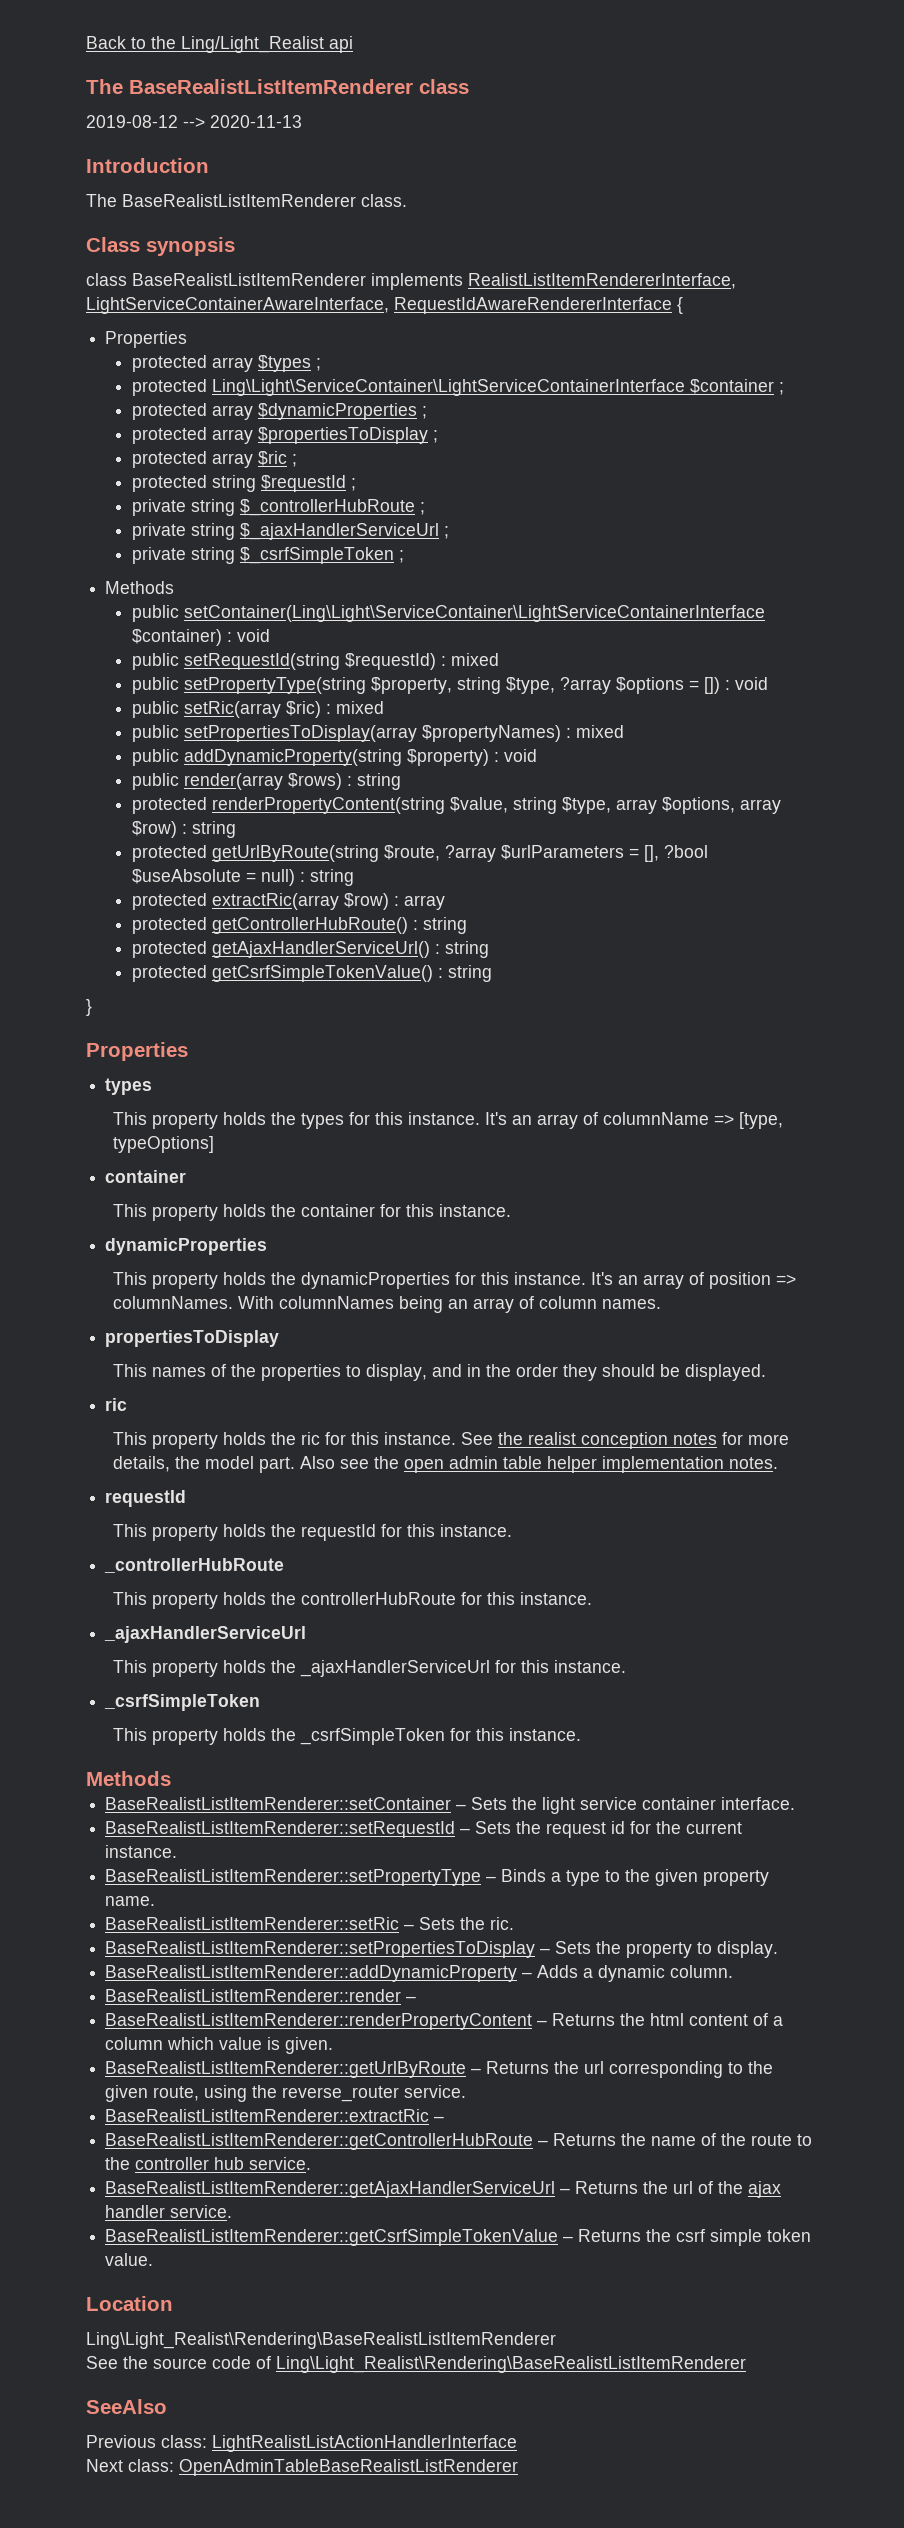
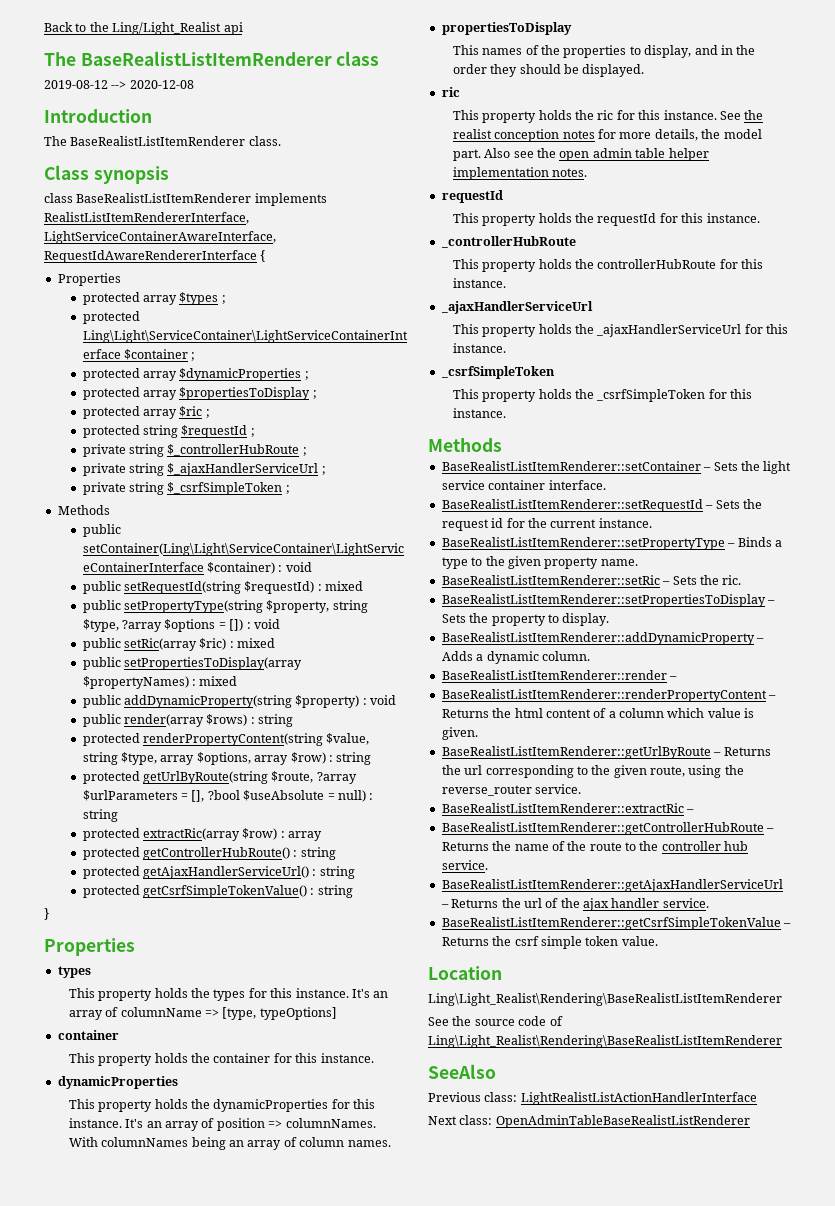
[210,115,302,128] 2020-11-13 -> [129,80,194,89] 2020-12-08

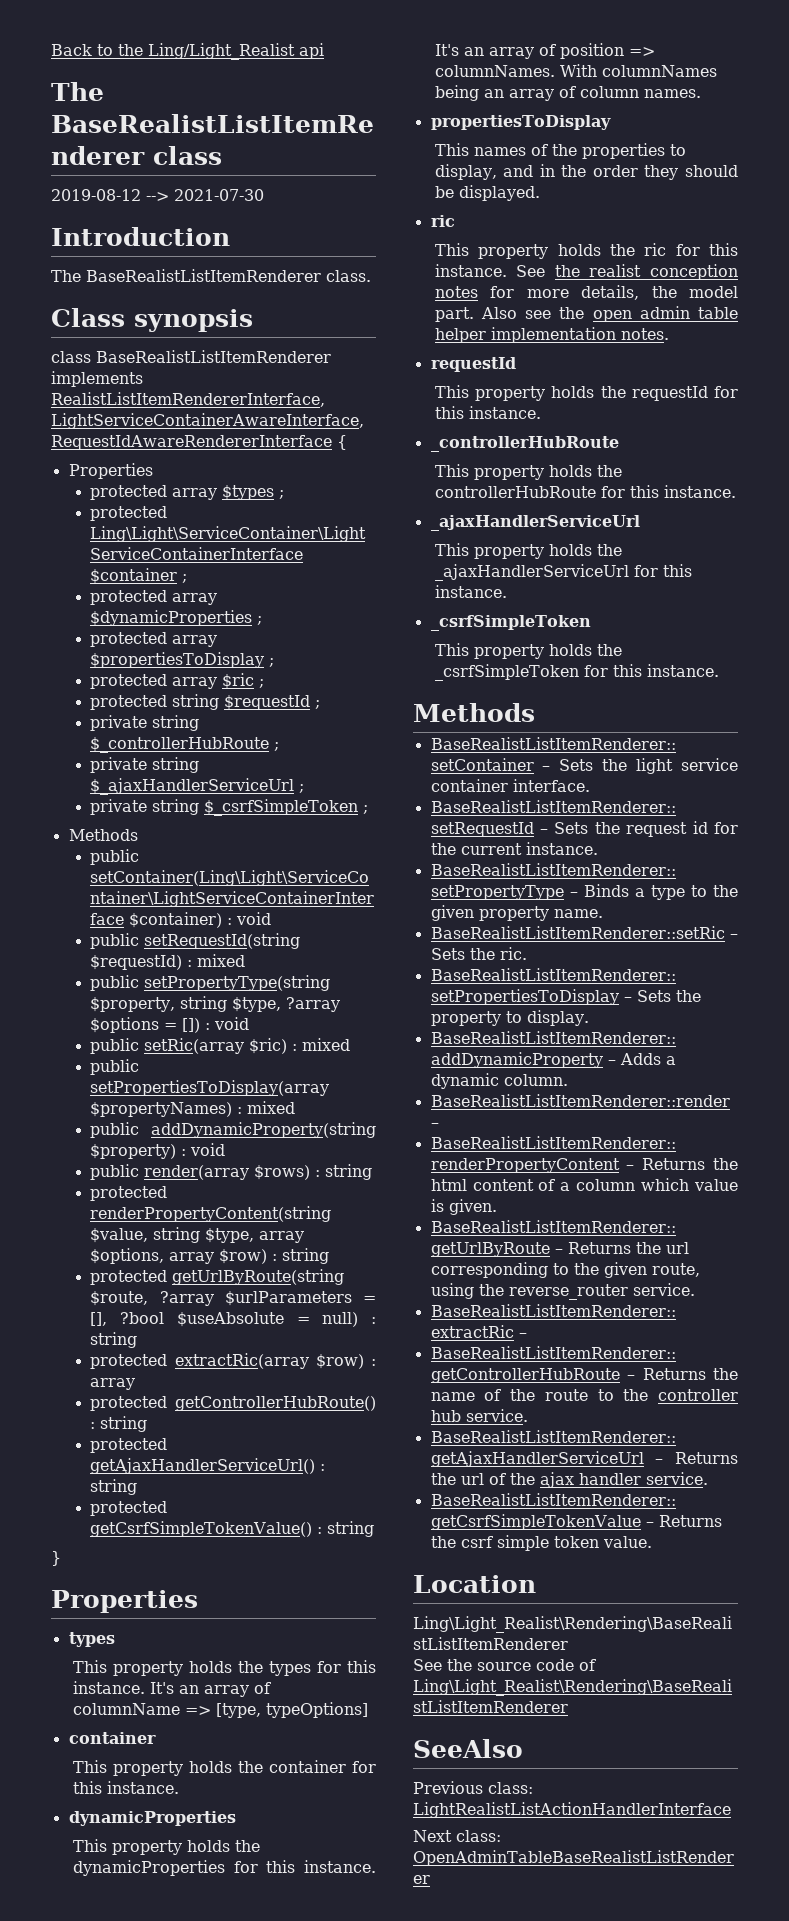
[129,80,194,89] 2020-12-08 -> [174,189,264,201] 2021-07-30

